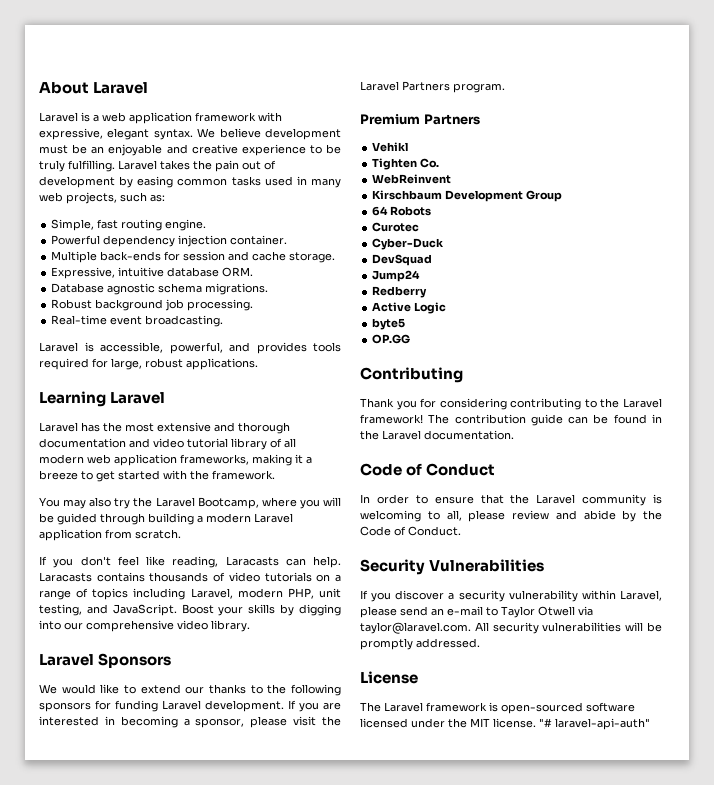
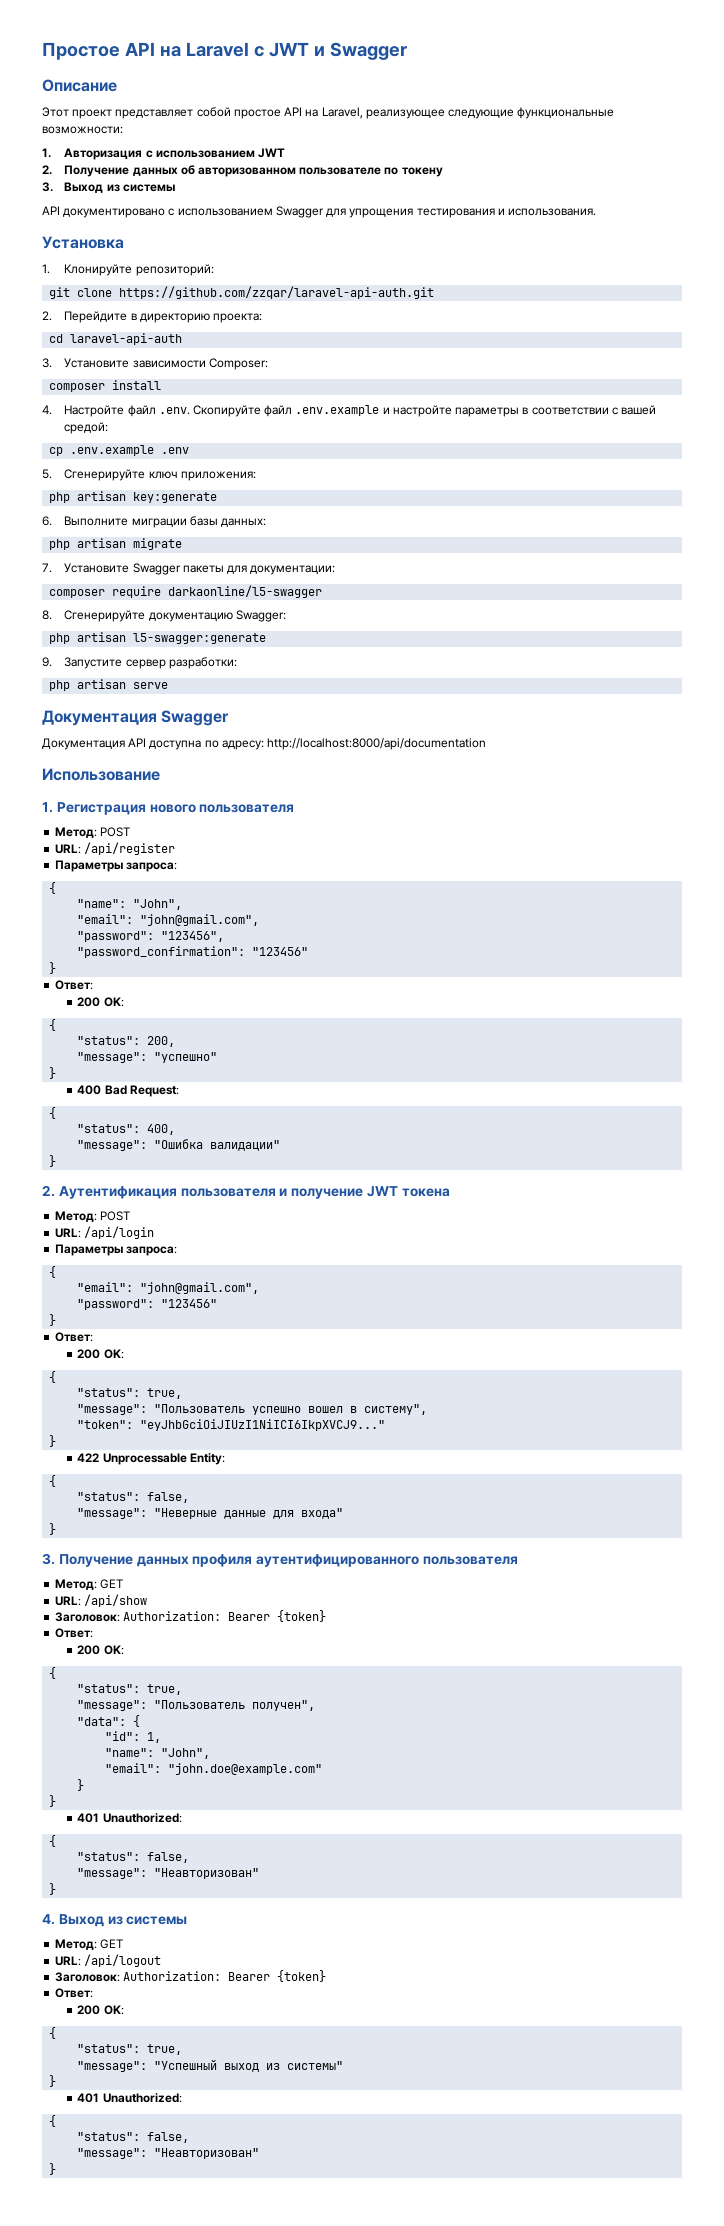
[39,82,149,94] [39,112,282,124] [39,128,341,140] [39,144,341,156] [39,160,276,172] [39,176,341,188] [39,192,165,204] [51,219,207,231] [51,235,288,247] [51,251,336,263] [51,267,254,279] [51,283,269,295] [51,299,254,311] [51,315,224,327] [39,342,341,354] [39,358,258,370] [39,391,166,407] [39,422,290,434] [39,438,296,450] [39,454,312,466] [39,470,275,482] [39,497,341,509] [39,513,293,525] [39,529,181,541] [39,556,341,568] [39,572,342,582] [39,588,341,600] [39,604,341,616] [39,620,250,632] [39,653,172,668] [39,684,341,696] [39,700,341,712] [39,716,341,728] [360,81,505,93] [360,114,480,125] [372,142,409,152] [372,158,440,170] [372,174,452,184] [372,190,563,202] [372,206,432,216] [372,222,420,232] [372,238,445,250] [372,254,433,266] [372,270,421,282] [372,286,428,298] [372,302,447,314] [372,318,406,330] [372,334,411,344] [360,367,463,383] [360,398,662,410] [360,414,662,426] [360,430,514,440] [360,463,496,476] [360,494,662,506] [360,510,662,522] [360,526,461,536] [360,559,545,575] [360,590,662,602] [360,606,593,618] [360,622,662,634] [360,638,480,650] [360,671,418,684] [360,702,635,714] [360,718,650,730] About Laravel // Laravel is a web application framework with expressive, elegant syntax. We believe development must be an enjoyable and creative experience to be truly fulfilling. Laravel takes the pain out of development by easing common tasks used in many web projects, such as: // Simple, fast routing engine. // Powerful dependency injection container. // Multiple back-ends for session and cache storage. // Expressive, intuitive database ORM. // Database agnostic schema migrations. // Robust background job processing. // Real-time event broadcasting. // Laravel is accessible, powerful, and provides tools required for large, robust applications. // Learning Laravel // Laravel has the most extensive and thorough documentation and video tutorial library of all modern web application frameworks, making it a breeze to get started with the framework. // You may also try the Laravel Bootcamp, where you will be guided through building a modern Laravel application from scratch. // If you don't feel like reading, Laracasts can help. Laracasts contains thousands of video tutorials on a range of topics including Laravel, modern PHP, unit testing, and JavaScript. Boost your skills by digging into our comprehensive video library. // Laravel Sponsors // We would like to extend our thanks to the following sponsors for funding Laravel development. If you are interested in becoming a sponsor, please visit the Laravel Partners program. // Premium Partners // Vehikl // Tighten Co. // WebReinvent // Kirschbaum Development Group // 64 Robots // Curotec // Cyber-Duck // DevSquad // Jump24 // Redberry // Active Logic // byte5 // OP.GG // Contributing // Thank you for considering contributing to the Laravel framework! The contribution guide can be found in the Laravel documentation. // Code of Conduct // In order to ensure that the Laravel community is welcoming to all, please review and abide by the Code of Conduct. // Security Vulnerabilities // If you discover a security vulnerability within Laravel, please send an e-mail to Taylor Otwell via taylor@laravel.com. All security vulnerabilities will be promptly addressed. // License // The Laravel framework is open-sourced software licensed under the MIT license. "# laravel-api-auth" -> [42,42,407,60] [42,79,117,92] [42,107,615,119] [42,126,123,134] [42,148,285,160] [42,165,443,177] [42,182,175,193] [42,206,597,218] [42,236,124,249] [42,264,214,276] [49,286,435,299] [42,311,262,323] [49,333,183,345] [42,358,268,370] [49,380,162,392] [42,405,657,417] [64,422,109,434] [49,445,190,456] [42,469,256,481] [49,491,218,503] [42,516,266,528] [49,538,183,550] [42,563,336,575] [49,585,323,598] [42,610,286,622] [49,632,267,644] [42,657,237,669] [49,679,169,691] [42,710,230,726] [42,738,487,750] [42,768,160,781] [42,802,295,815] [55,827,131,838] [55,842,176,855] [55,860,178,872] [49,882,57,894] [77,899,183,910] [77,914,260,926] [77,931,225,942] [77,946,309,958] [49,962,57,974] [55,980,94,990] [77,997,124,1007] [49,1019,57,1031] [77,1036,176,1047] [77,1052,218,1063] [49,1067,57,1079] [77,1085,179,1097] [49,1107,57,1119] [77,1124,176,1135] [77,1139,281,1151] [49,1155,57,1167] [42,1185,450,1199] [55,1211,131,1222] [55,1226,155,1239] [55,1244,178,1256] [49,1266,57,1278] [77,1282,260,1294] [77,1299,218,1310] [49,1314,57,1326] [55,1332,94,1342] [77,1349,124,1359] [49,1371,57,1383] [77,1388,183,1399] [77,1404,428,1415] [77,1419,386,1431] [49,1435,57,1447] [77,1453,225,1465] [49,1475,57,1487] [77,1492,190,1503] [77,1508,344,1519] [49,1523,57,1535] [42,1553,518,1567] [55,1579,124,1590] [55,1594,148,1607] [55,1610,327,1622] [55,1628,94,1638] [77,1645,124,1655] [49,1667,57,1679] [77,1684,183,1695] [77,1700,316,1711] [77,1715,141,1727] [105,1731,162,1743] [105,1748,211,1759] [105,1763,323,1775] [77,1779,85,1791] [49,1795,57,1807] [77,1813,182,1823] [49,1835,57,1847] [77,1852,190,1863] [77,1868,260,1879] [49,1883,57,1895] [42,1914,188,1927] [55,1939,124,1950] [55,1954,162,1967] [55,1970,327,1982] [55,1988,94,1998] [77,2005,124,2015] [49,2027,57,2039] [77,2044,183,2055] [77,2059,344,2072] [49,2075,57,2087] [77,2093,182,2103] [49,2115,57,2127] [77,2132,190,2143] [77,2148,260,2159] [49,2163,57,2175] Простое API на Laravel с JWT и Swagger // Описание // Этот проект представляет собой простое API на Laravel, реализующее следующие функциональные возможности: // 1. Авторизация с использованием JWT // 2. Получение данных об авторизованном пользователе по токену // 3. Выход из системы // API документировано с использованием Swagger для упрощения тестирования и использования. // Установка // 1. Клонируйте репозиторий: // git clone https://github.com/zzqar/laravel-api-auth.git // 2. Перейдите в директорию проекта: // cd laravel-api-auth // 3. Установите зависимости Composer: // composer install // 4. Настройте файл .env. Скопируйте файл .env.example и настройте параметры в соответствии с вашей средой: // cp .env.example .env // 5. Сгенерируйте ключ приложения: // php artisan key:generate // 6. Выполните миграции базы данных: // php artisan migrate // 7. Установите Swagger пакеты для документации: // composer require darkaonline/l5-swagger // 8. Сгенерируйте документацию Swagger: // php artisan l5-swagger:generate // 9. Запустите сервер разработки: // php artisan serve // Документация Swagger // Документация API доступна по адресу: http://localhost:8000/api/documentation // Использование // 1. Регистрация нового пользователя // Метод: POST // URL: /api/register // Параметры запроса: // { // "name": "John", // "email": "john@gmail.com", // "password": "123456", // "password_confirmation": "123456" // } // Ответ: // 200 OK: // { // "status": 200, // "message": "успешно" // } // 400 Bad Request: // { // "status": 400, // "message": "Ошибка валидации" // } // 2. Аутентификация пользователя и получение JWT токена // Метод: POST // URL: /api/login // Параметры запроса: // { // "email": "john@gmail.com", // "password": "123456" // } // Ответ: // 200 OK: // { // "status": true, // "message": "Пользователь успешно вошел в систему", // "token": "eyJhbGciOiJIUzI1NiICI6IkpXVCJ9..." // } // 422 Unprocessable Entity: // { // "status": false, // "message": "Неверные данные для входа" // } // 3. Получение данных профиля аутентифицированного пользователя // Метод: GET // URL: /api/show // Заголовок: Authorization: Bearer {token} // Ответ: // 200 OK: // { // "status": true, // "message": "Пользователь получен", // "data": { // "id": 1, // "name": "John", // "email": "john.doe@example.com" // } // } // 401 Unauthorized: // { // "status": false, // "message": "Неавторизован" // } // 4. Выход из системы // Метод: GET // URL: /api/logout // Заголовок: Authorization: Bearer {token} // Ответ: // 200 OK: // { // "status": true, // "message": "Успешный выход из системы" // } // 401 Unauthorized: // { // "status": false, // "message": "Неавторизован" // }

